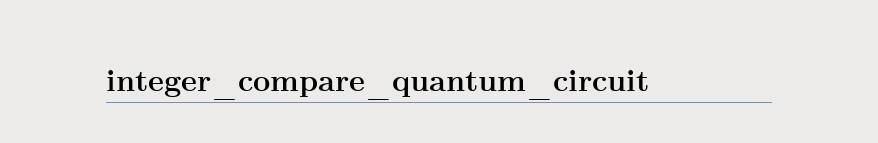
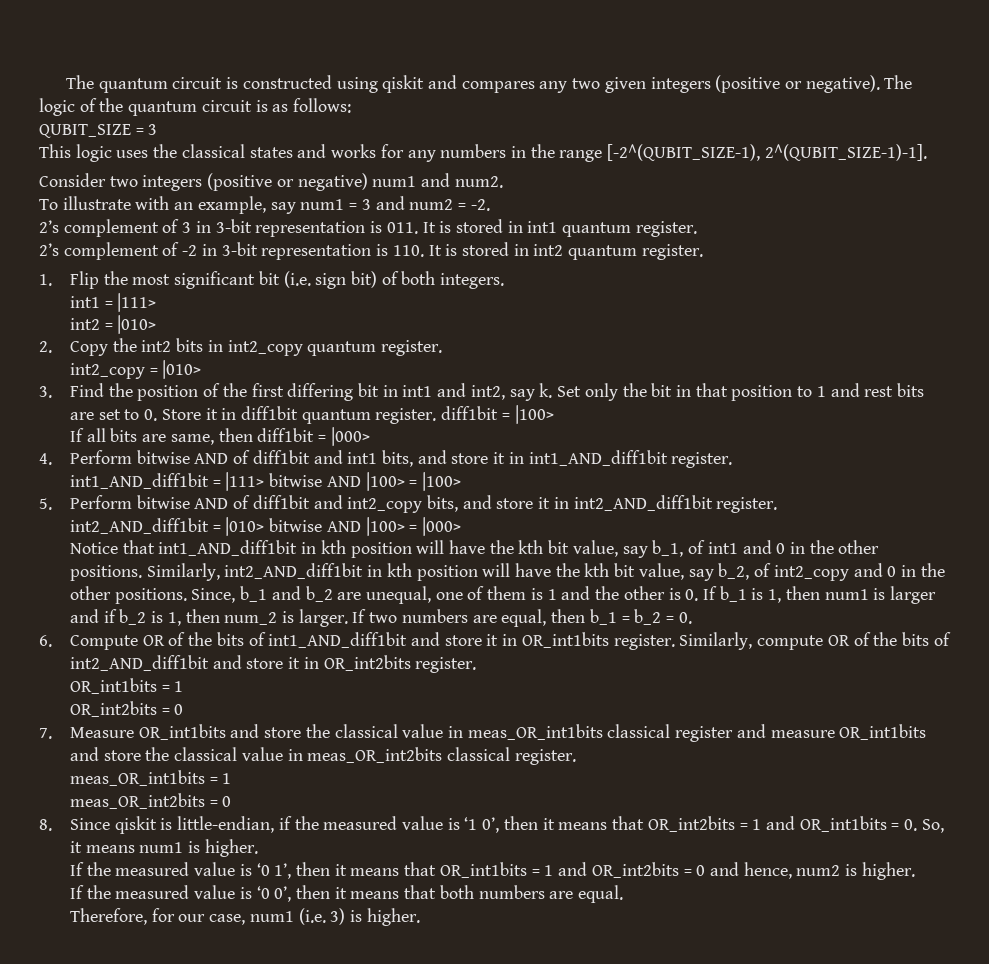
[106,70,649,100] integer_compare_quantum_circuit -> [65,75,913,93] [39,98,352,116] [39,124,158,138] [39,144,927,162] [39,173,503,191] [39,196,490,214] [39,219,697,237] [39,242,703,260] [39,271,505,289] [69,293,157,312] [69,315,157,334] [39,338,443,356] [69,360,202,379] [39,383,925,401] [69,405,554,424] [69,427,370,446] [39,450,733,468] [69,472,462,491] [39,495,778,513] [69,517,462,536] [69,540,880,558] [69,563,945,581] [69,586,937,604] [69,609,692,627] [39,632,951,650] [69,655,477,673] [69,678,184,694] [69,701,184,717] [39,724,927,742] [69,747,576,765] [69,770,232,786] [69,793,232,809] [39,816,944,834] [69,839,258,857] [69,862,915,880] [69,885,624,903] [69,908,420,926] The quantum circuit is constructed using qiskit and compares any two given integers (positive or negative). The logic of the quantum circuit is as follows: // QUBIT_SIZE = 3 // This logic uses the classical states and works for any numbers in the range [-2^(QUBIT_SIZE-1), 2^(QUBIT_SIZE-1)-1]. // Consider two integers (positive or negative) num1 and num2. // To illustrate with an example, say num1 = 3 and num2 = -2. // 2’s complement of 3 in 3-bit representation is 011. It is stored in int1 quantum register. // 2’s complement of -2 in 3-bit representation is 110. It is stored in int2 quantum register. // 1. Flip the most significant bit (i.e. sign bit) of both integers. // int1 = |111> // int2 = |010> // 2. Copy the int2 bits in int2_copy quantum register. // int2_copy = |010> // 3. Find the position of the first differing bit in int1 and int2, say k. Set only the bit in that position to 1 and rest bits are set to 0. Store it in diff1bit quantum register. diff1bit = |100> // If all bits are same, then diff1bit = |000> // 4. Perform bitwise AND of diff1bit and int1 bits, and store it in int1_AND_diff1bit register. // int1_AND_diff1bit = |111> bitwise AND |100> = |100> // 5. Perform bitwise AND of diff1bit and int2_copy bits, and store it in int2_AND_diff1bit register. // int2_AND_diff1bit = |010> bitwise AND |100> = |000> // Notice that int1_AND_diff1bit in kth position will have the kth bit value, say b_1, of int1 and 0 in the other positions. Similarly, int2_AND_diff1bit in kth position will have the kth bit value, say b_2, of int2_copy and 0 in the other positions. Since, b_1 and b_2 are unequal, one of them is 1 and the other is 0. If b_1 is 1, then num1 is larger and if b_2 is 1, then num_2 is larger. If two numbers are equal, then b_1 = b_2 = 0. // 6. Compute OR of the bits of int1_AND_diff1bit and store it in OR_int1bits register. Similarly, compute OR of the bits of int2_AND_diff1bit and store it in OR_int2bits register. // OR_int1bits = 1 // OR_int2bits = 0 // 7. Measure OR_int1bits and store the classical value in meas_OR_int1bits classical register and measure OR_int1bits and store the classical value in meas_OR_int2bits classical register. // meas_OR_int1bits = 1 // meas_OR_int2bits = 0 // 8. Since qiskit is little-endian, if the measured value is ‘1 0’, then it means that OR_int2bits = 1 and OR_int1bits = 0. So, it means num1 is higher. // If the measured value is ‘0 1’, then it means that OR_int1bits = 1 and OR_int2bits = 0 and hence, num2 is higher. // If the measured value is ‘0 0’, then it means that both numbers are equal. // Therefore, for our case, num1 (i.e. 3) is higher.

